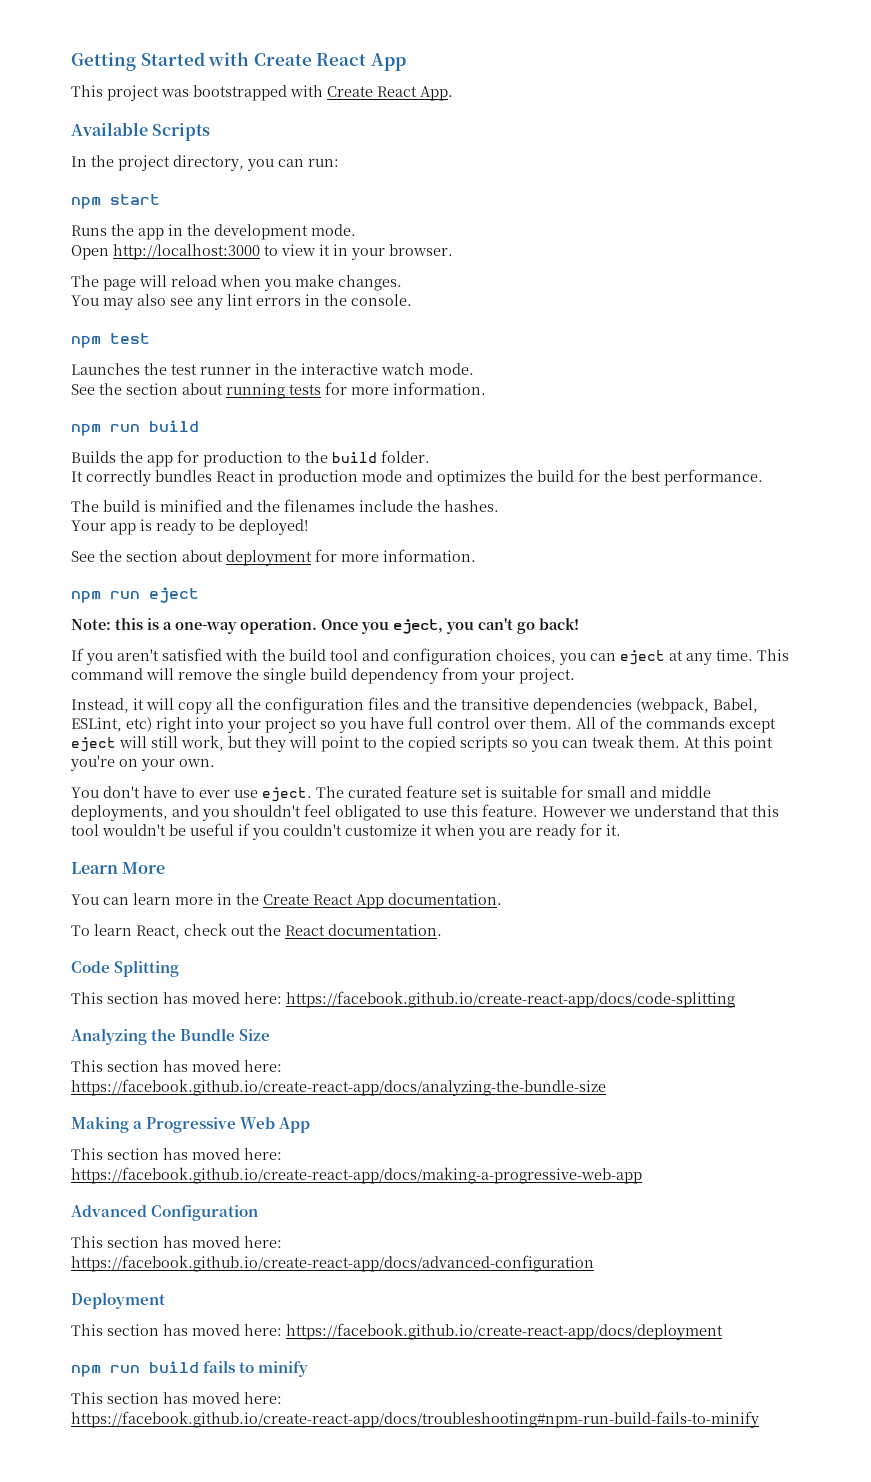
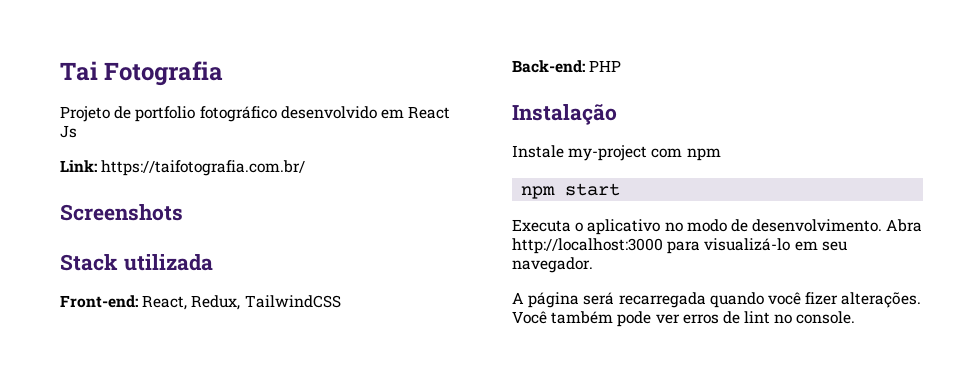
[71,52,406,71] [71,85,453,101] [71,122,211,141] [71,155,339,171] [71,194,160,209] [71,224,356,240] [71,244,453,260] [71,274,402,291] [71,294,412,310] [71,333,150,348] [71,363,474,375] [71,382,486,399] [71,420,199,436] [71,450,430,467] [71,469,763,486] [71,499,499,512] [71,519,308,535] [71,549,476,566] [71,587,199,603] [71,618,579,634] [71,648,789,665] [71,667,575,684] [71,697,758,714] [71,716,776,733] [71,735,773,752] [70,755,215,771] [71,785,711,802] [71,804,779,821] [71,823,621,840] [71,862,166,874] [71,893,502,909] [71,923,442,939] [71,960,180,977] [71,991,735,1008] [71,1028,271,1045] [71,1060,282,1072] [71,1079,606,1096] [71,1116,311,1133] [71,1148,282,1160] [71,1167,642,1184] [71,1205,259,1221] [71,1236,282,1248] [71,1255,594,1272] [71,1292,165,1309] [71,1323,723,1340] [71,1360,309,1377] [71,1392,282,1404] [71,1411,759,1428] Getting Started with Create React App // This project was bootstrapped with Create React App. // Available Scripts // In the project directory, you can run: // npm start // Runs the app in the development mode. // Open http://localhost:3000 to view it in your browser. // The page will reload when you make changes. // You may also see any lint errors in the console. // npm test // Launches the test runner in the interactive watch mode. // See the section about running tests for more information. // npm run build // Builds the app for production to the build folder. // It correctly bundles React in production mode and optimizes the build for the best performance. // The build is minified and the filenames include the hashes. // Your app is ready to be deployed! // See the section about deployment for more information. // npm run eject // Note: this is a one-way operation. Once you eject, you can't go back! // If you aren't satisfied with the build tool and configuration choices, you can eject at any time. This command will remove the single build dependency from your project. // Instead, it will copy all the configuration files and the transitive dependencies (webpack, Babel, ESLint, etc) right into your project so you have full control over them. All of the commands except eject will still work, but they will point to the copied scripts so you can tweak them. At this point you're on your own. // You don't have to ever use eject. The curated feature set is suitable for small and middle deployments, and you shouldn't feel obligated to use this feature. However we understand that this tool wouldn't be useful if you couldn't customize it when you are ready for it. // Learn More // You can learn more in the Create React App documentation. // To learn React, check out the React documentation. // Code Splitting // This section has moved here: https://facebook.github.io/create-react-app/docs/code-splitting // Analyzing the Bundle Size // This section has moved here: https://facebook.github.io/create-react-app/docs/analyzing-the-bundle-size // Making a Progressive Web App // This section has moved here: https://facebook.github.io/create-react-app/docs/making-a-progressive-web-app // Advanced Configuration // This section has moved here: https://facebook.github.io/create-react-app/docs/advanced-configuration // Deployment // This section has moved here: https://facebook.github.io/create-react-app/docs/deployment // npm run build fails to minify // This section has moved here: https://facebook.github.io/create-react-app/docs/troubleshooting#npm-run-build-fails-to-minify -> [60,61,224,86] [60,106,451,122] [60,125,77,138] [60,160,306,176] [60,204,183,221] [60,254,213,271] [60,295,341,310] [512,60,622,73] [512,104,617,125] [512,145,721,161] [521,183,621,199] [512,219,923,235] [512,238,847,254] [512,257,593,273] [512,292,922,308] [512,311,856,327] Tai Fotografia // Projeto de portfolio fotográfico desenvolvido em React Js // Link: https://taifotografia.com.br/ // Screenshots // Stack utilizada // Front-end: React, Redux, TailwindCSS // Back-end: PHP // Instalação // Instale my-project com npm // npm start // Executa o aplicativo no modo de desenvolvimento. Abra http://localhost:3000 para visualizá-lo em seu navegador. // A página será recarregada quando você fizer alterações. Você também pode ver erros de lint no console.

